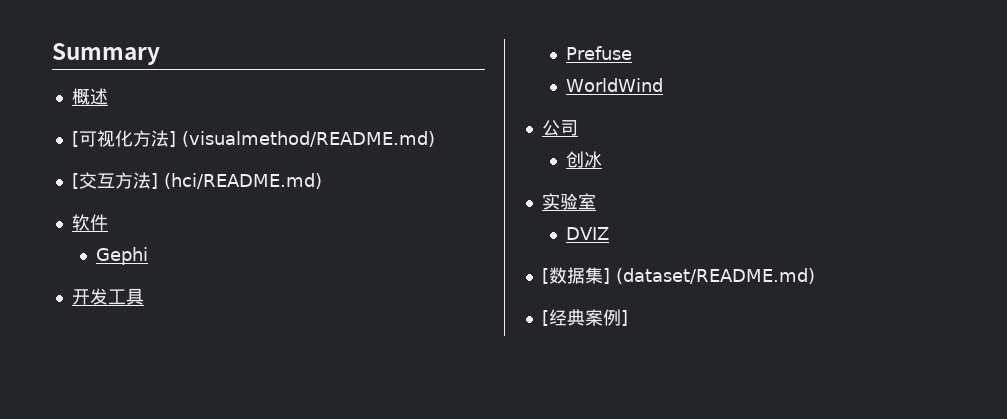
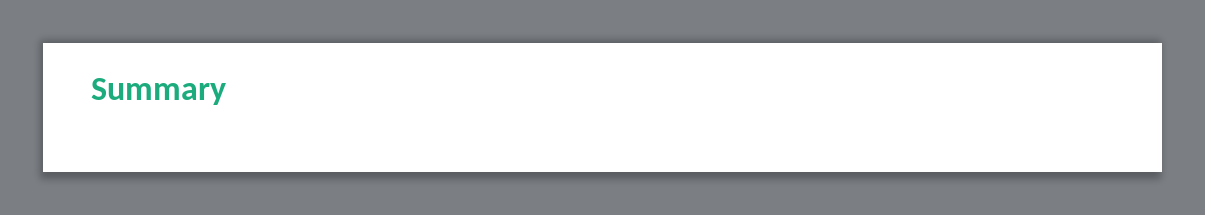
[71,88,108,105] [71,130,435,147] [71,172,322,189] [71,214,108,231] [95,247,148,265] [71,288,144,305] [565,46,632,60] [565,78,663,92] [541,120,578,136] [565,151,602,168] [541,193,596,210] [565,227,609,240] [541,267,815,284] [541,309,628,326] // 概述 // [可视化方法] (visualmethod/README.md) // [交互方法] (hci/README.md) // 软件 // Gephi // 开发工具 // Prefuse // WorldWind // 公司 // 创冰 // 实验室 // DVIZ // [数据集] (dataset/README.md) // [经典案例] -> (226, 91) none

